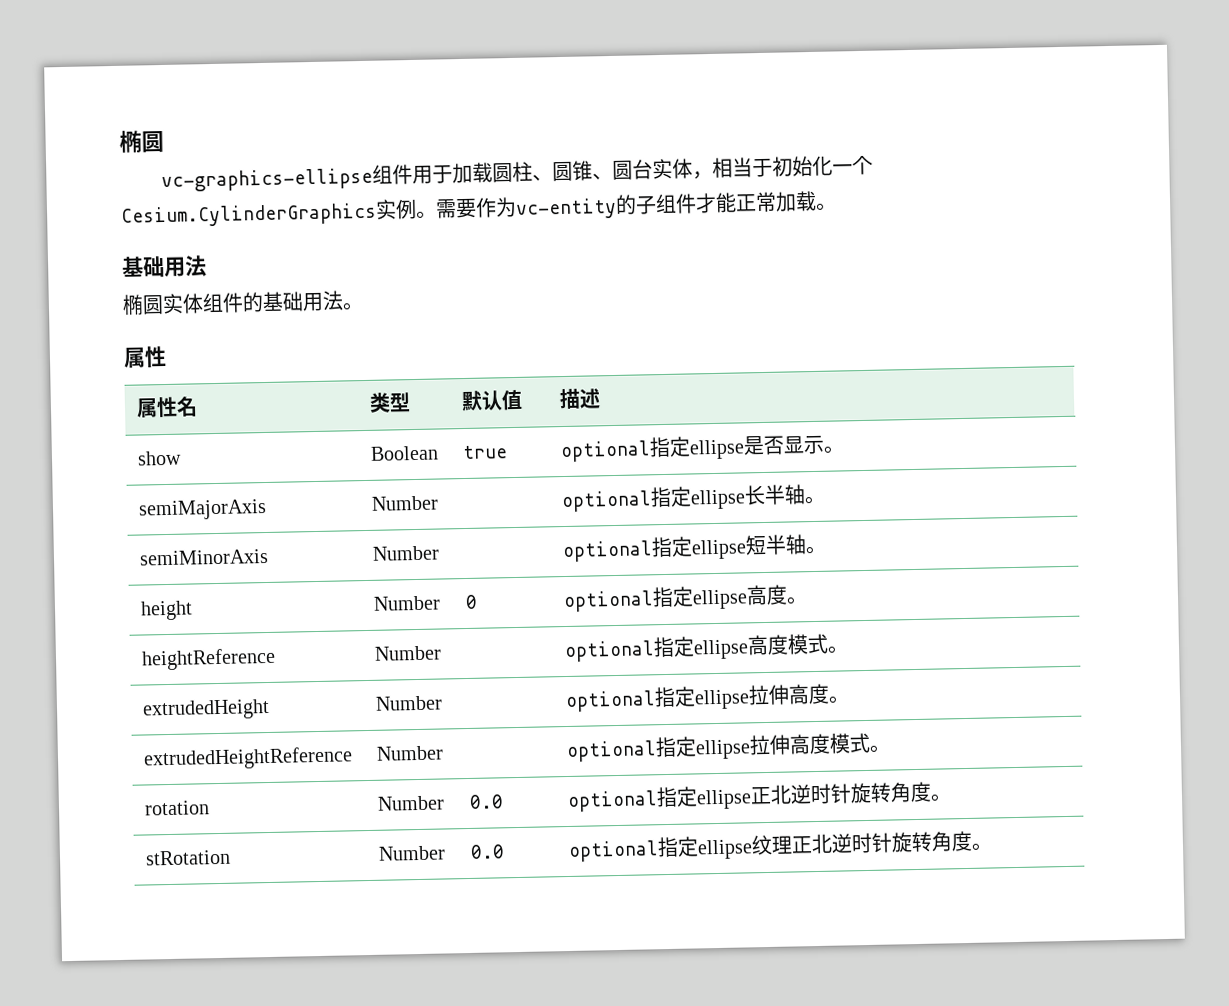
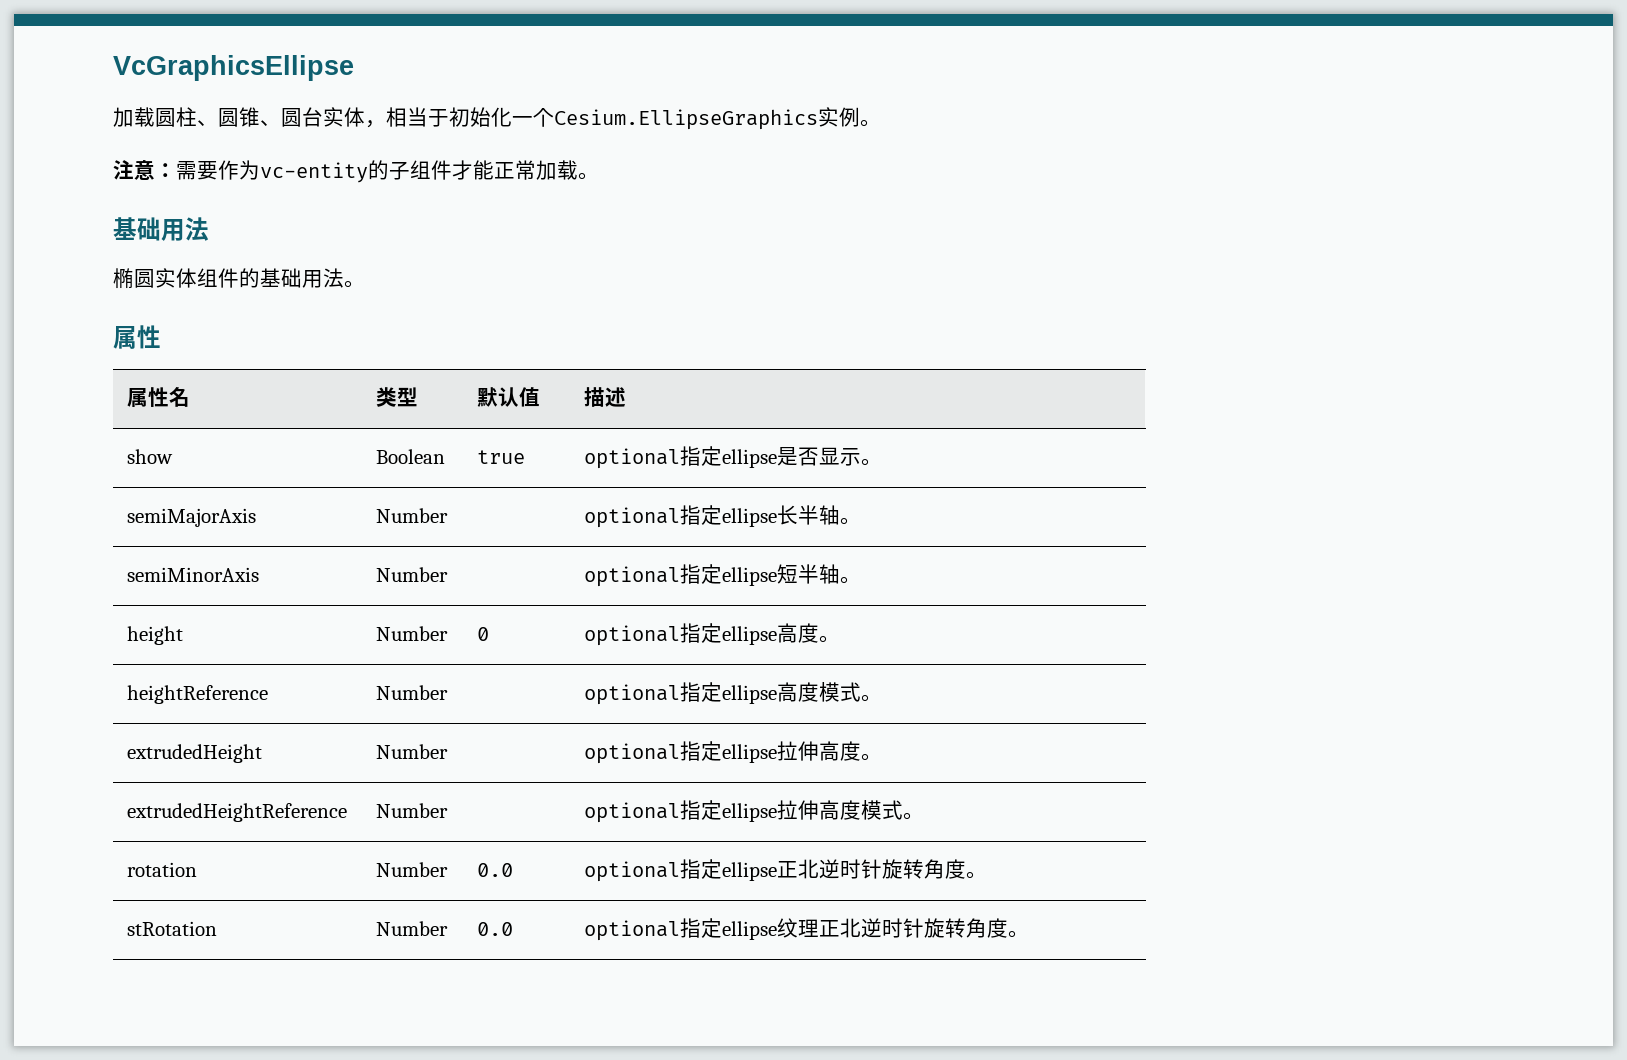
[119,130,164,153] [161,163,454,193] 椭圆 // vc-graphics-ellipse组件用于 -> [113,55,354,81] VcGraphicsEllipse //
[120,202,377,228] Cesium.CylinderGraphics -> [554,109,818,130] Cesium.EllipseGraphics
(437, 214) none -> [113,160,176,180] // 注意：

